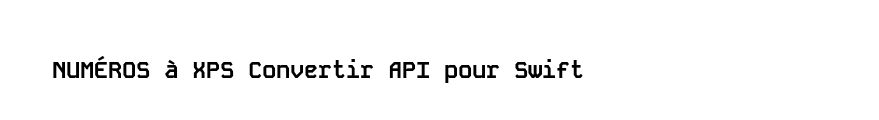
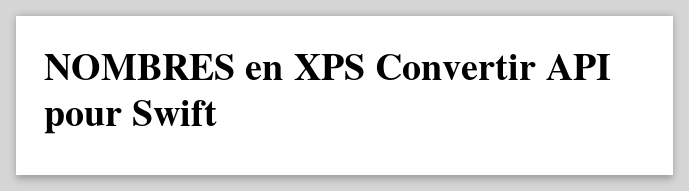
[52,55,178,78] NUMÉROS à -> [44,54,284,80] NOMBRES en

